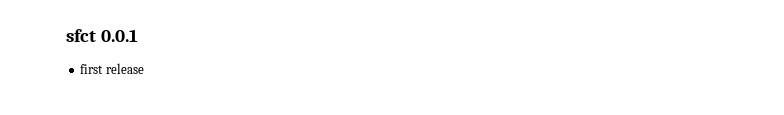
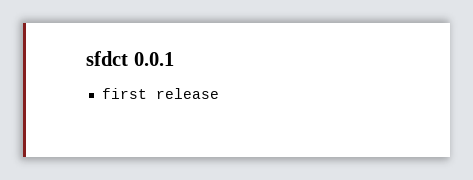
[66,29,96,42] sfct -> [86,51,128,66] sfdct

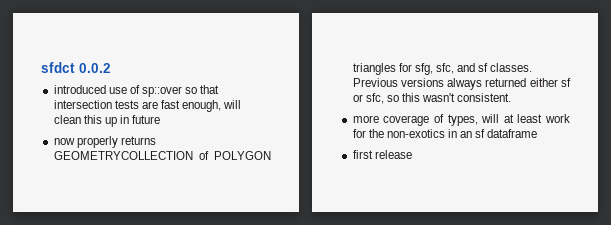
[133,52,174,66] 0.0.1 -> [79,63,111,73] [53,85,220,97] [53,100,242,112] [53,115,161,127] [53,136,156,148] [53,151,271,160] [352,63,533,75] [352,78,571,90] [352,93,512,104] [352,114,570,126] [352,129,538,138] 0.0.2 // introduced use of sp::over so that intersection tests are fast enough, will clean this up in future // now properly returns GEOMETRYCOLLECTION of POLYGON triangles for sfg, sfc, and sf classes. Previous versions always returned either sf or sfc, so this wasn't consistent. // more coverage of types, will at least work for the non-exotics in an sf dataframe

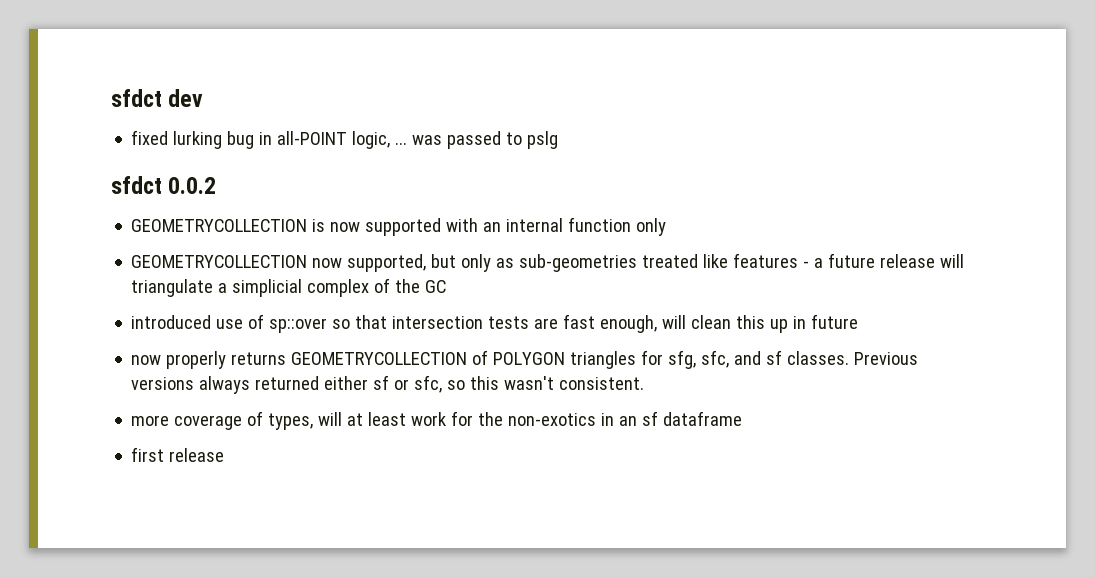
[41,62,111,73] sfdct 0.0.2 -> [111,89,204,107] [131,130,559,149] [111,176,217,194] [131,217,667,236] [131,253,965,272] [131,278,447,297] sfdct dev // fixed lurking bug in all-POINT logic, ... was passed to pslg // sfdct 0.0.2 // GEOMETRYCOLLECTION is now supported with an internal function only // GEOMETRYCOLLECTION now supported, but only as sub-geometries treated like features - a future release will triangulate a simplicial complex of the GC

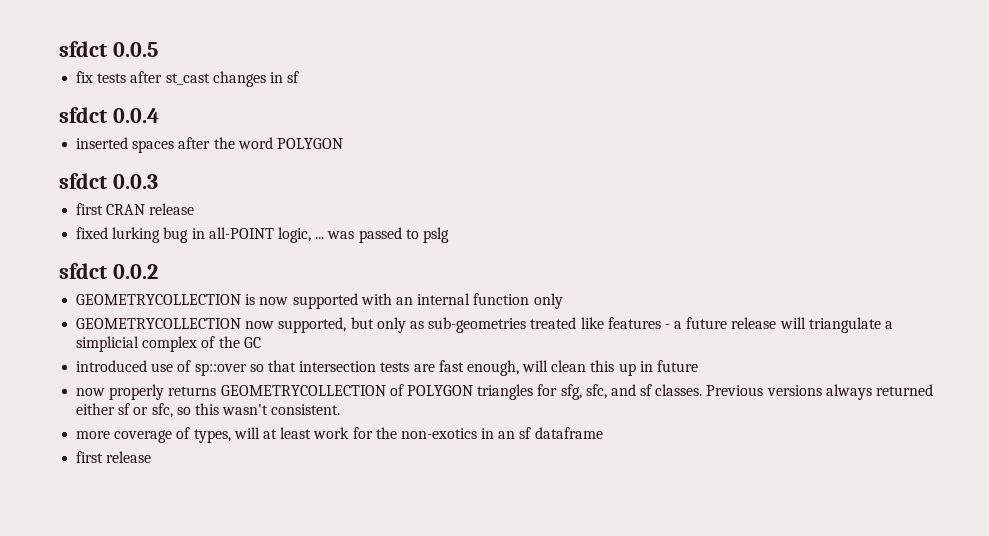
[111,89,204,107] sfdct dev -> [59,41,158,57] [76,71,300,87] [59,107,159,123] [76,137,343,153] [59,173,158,189] [76,203,195,215] sfdct 0.0.5 // fix tests after st_cast changes in sf // sfdct 0.0.4 // inserted spaces after the word POLYGON // sfdct 0.0.3 // first CRAN release

